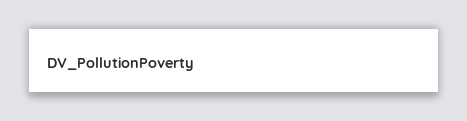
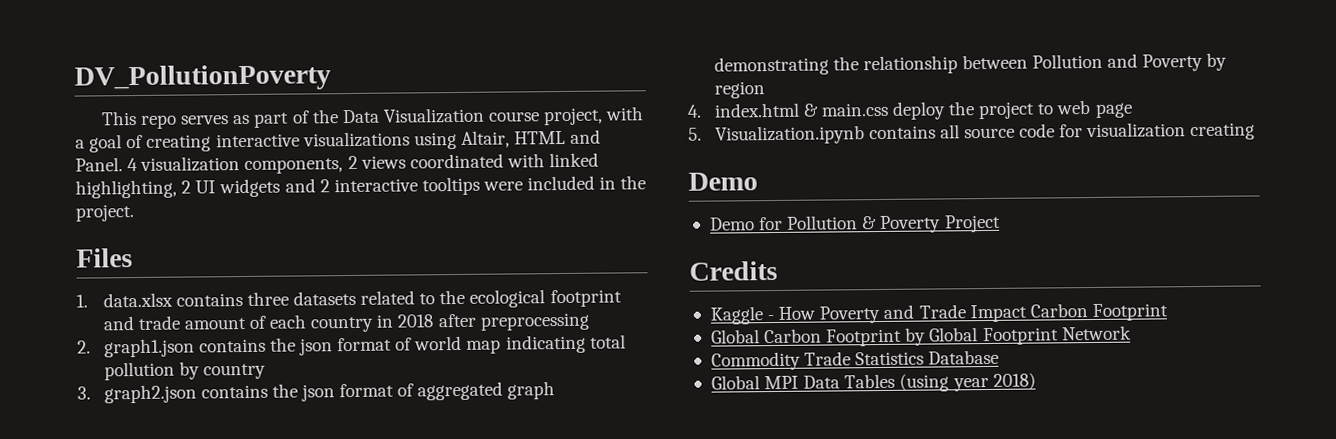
(194, 64) none -> [100,106,645,129] [75,129,602,153] [75,152,600,174] [75,175,647,199] [75,204,134,222] [76,248,133,268] [76,289,622,308] [102,312,590,333] [77,334,626,358] [103,361,266,381] [77,381,556,404] [713,52,1228,76] [713,81,765,99] [687,100,1133,120] [688,122,1256,145] [688,172,758,191] [708,214,1001,234] [689,260,778,281] [709,303,1168,325] [710,325,1132,347] [710,349,1000,371] [710,372,1036,392] // This repo serves as part of the Data Visualization course project, with a goal of creating interactive visualizations using Altair, HTML and Panel. 4 visualization components, 2 views coordinated with linked highlighting, 2 UI widgets and 2 interactive tooltips were included in the project. // Files // 1. data.xlsx contains three datasets related to the ecological footprint and trade amount of each country in 2018 after preprocessing // 2. graph1.json contains the json format of world map indicating total pollution by country // 3. graph2.json contains the json format of aggregated graph demonstrating the relationship between Pollution and Poverty by region // 4. index.html & main.css deploy the project to web page // 5. Visualization.ipynb contains all source code for visualization creating // Demo // Demo for Pollution & Poverty Project // Credits // Kaggle - How Poverty and Trade Impact Carbon Footprint // Global Carbon Footprint by Global Footprint Network // Commodity Trade Statistics Database // Global MPI Data Tables (using year 2018)

